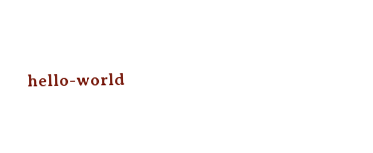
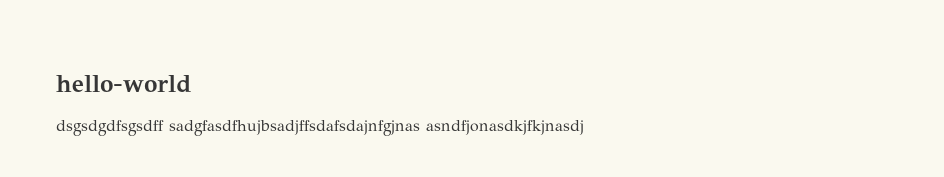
(126, 79) none -> [56,120,584,136] // dsgsdgdfsgsdff sadgfasdfhujbsadjffsdafsdajnfgjnas asndfjonasdkjfkjnasdj

